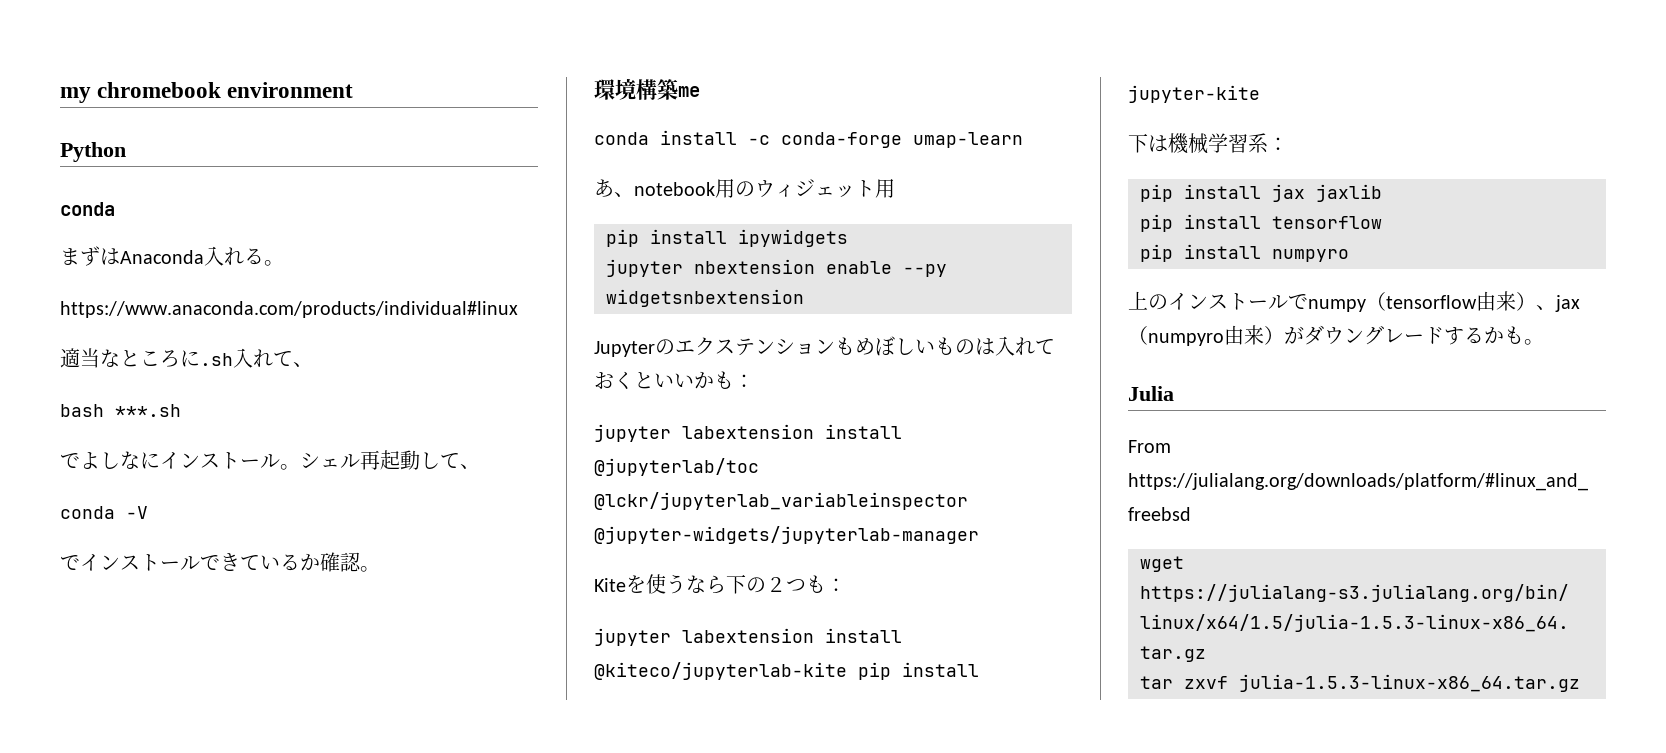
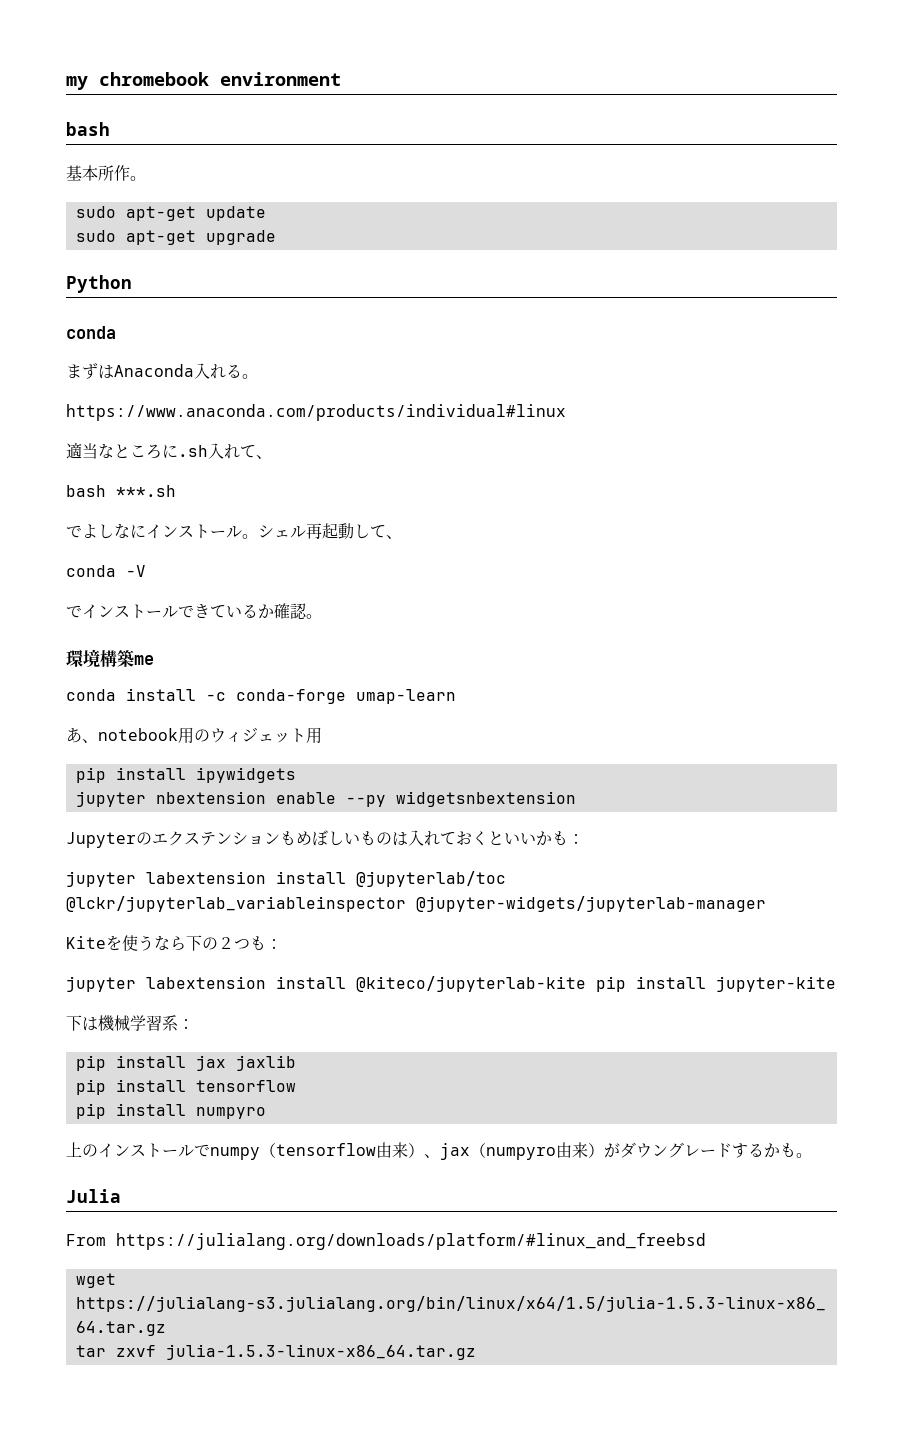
(354, 90) none -> [66,122,110,136] [66,165,146,181] [75,206,266,221] [75,230,276,245] // bash // 基本所作。 // sudo apt-get update // sudo apt-get upgrade

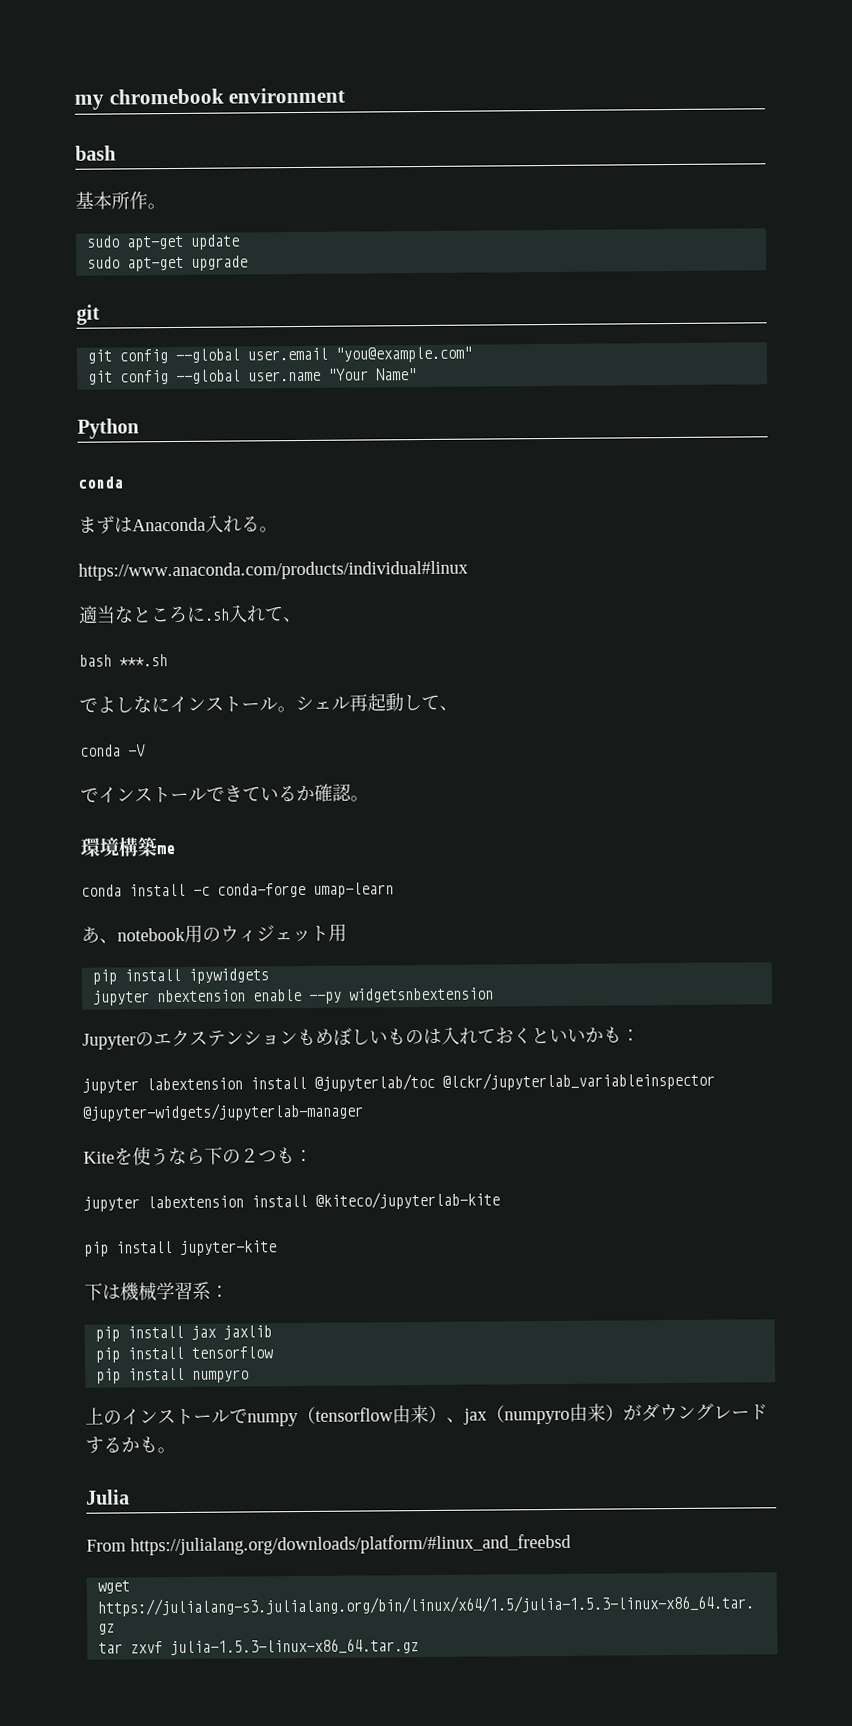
(276, 237) none -> [76,304,100,325] [86,346,472,364] [87,368,417,385] // git // git config --global user.email "you@example.com" // git config --global user.name "Your Name"
(586, 984) none -> (500, 1200) //

